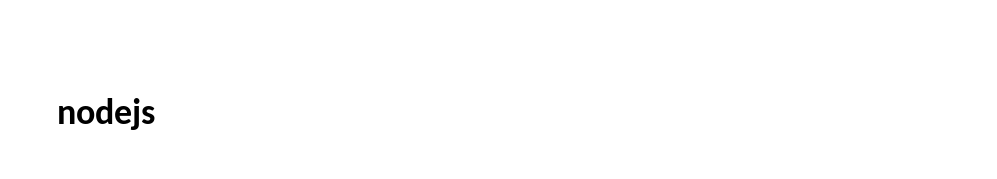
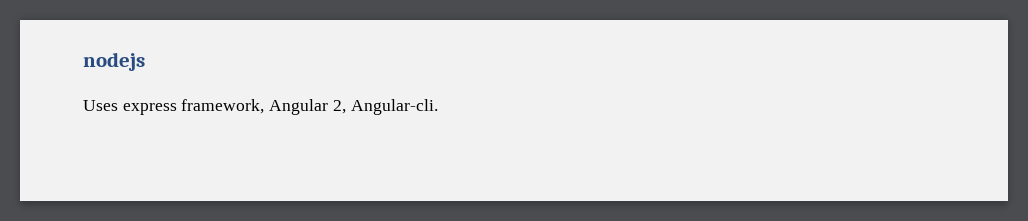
(155, 114) none -> [83,99,438,115] // Uses express framework, Angular 2, Angular-cli.

